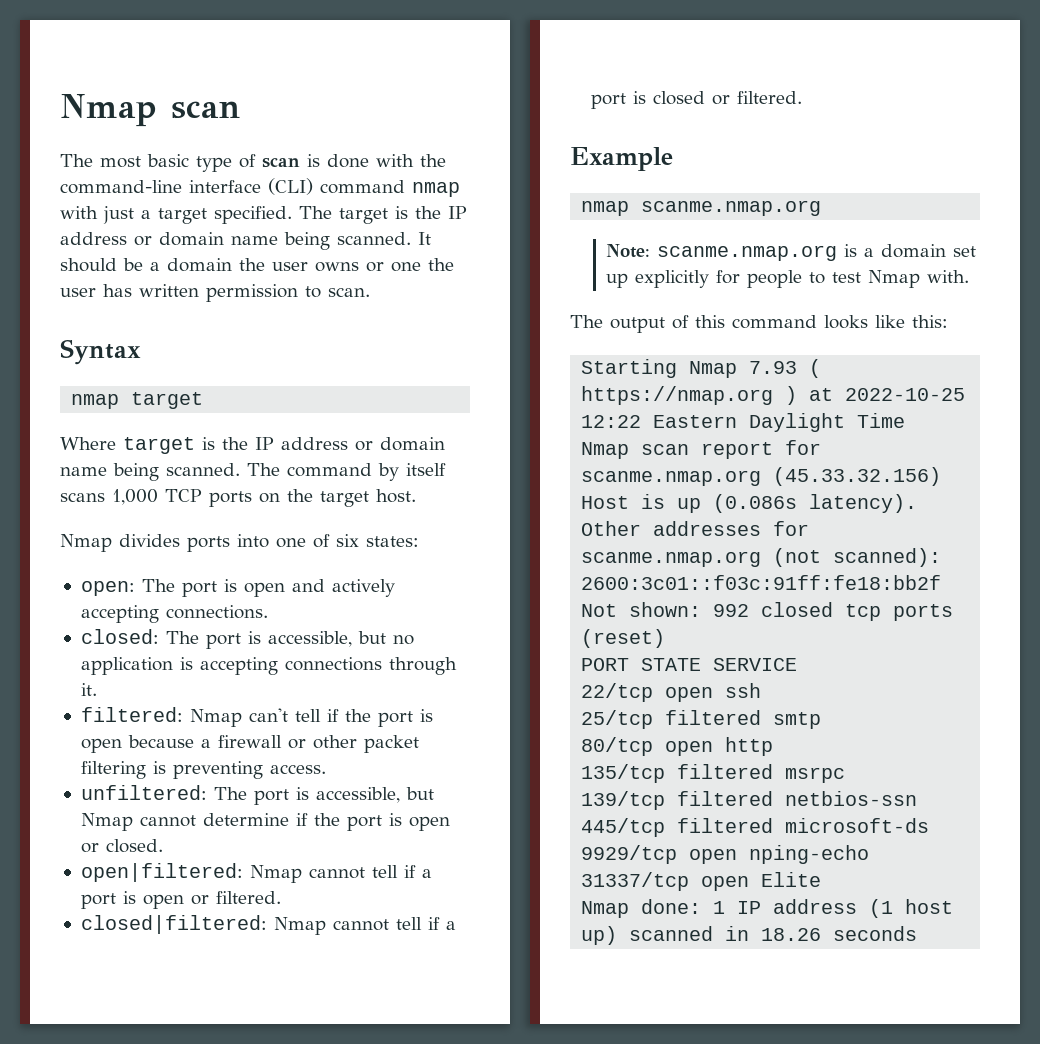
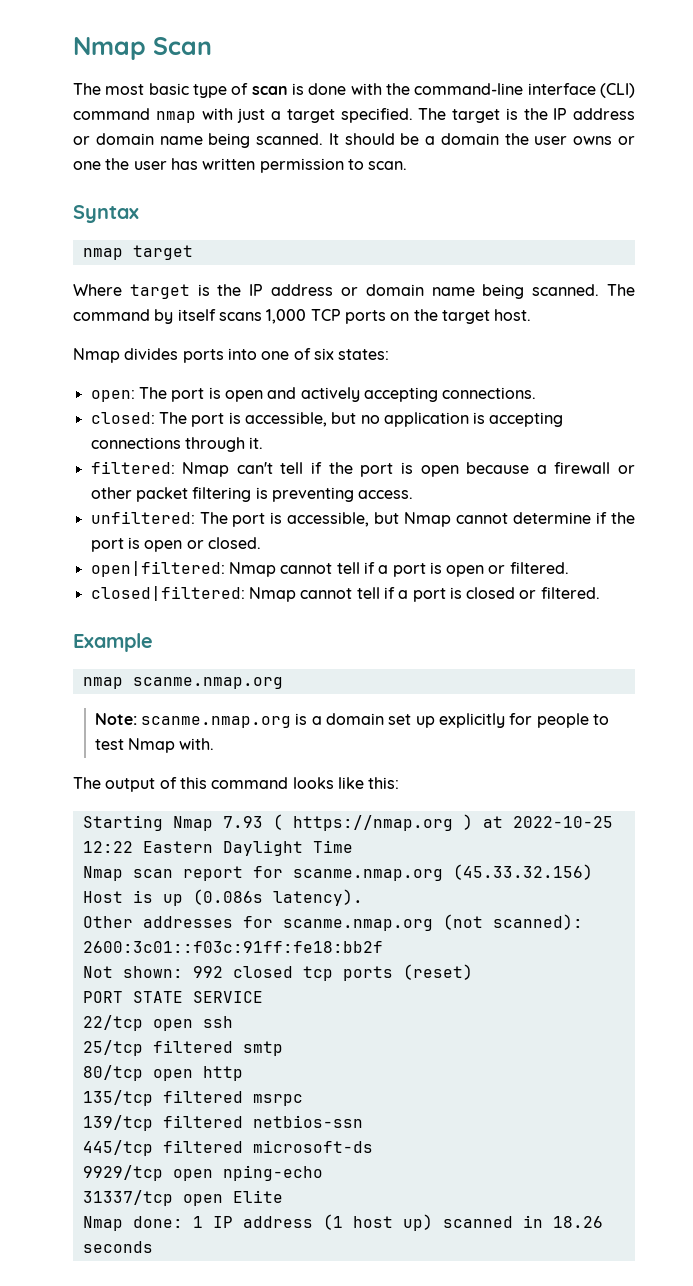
[60,94,240,127] Nmap scan -> [73,37,212,60] Nmap Scan

